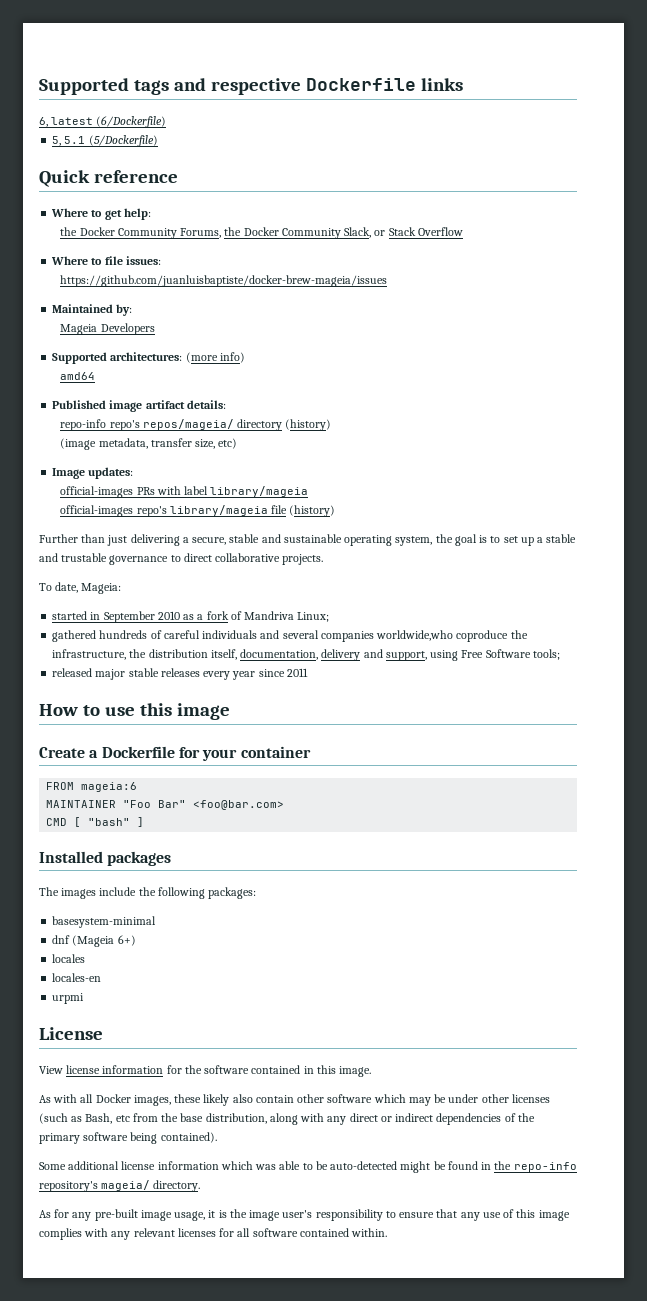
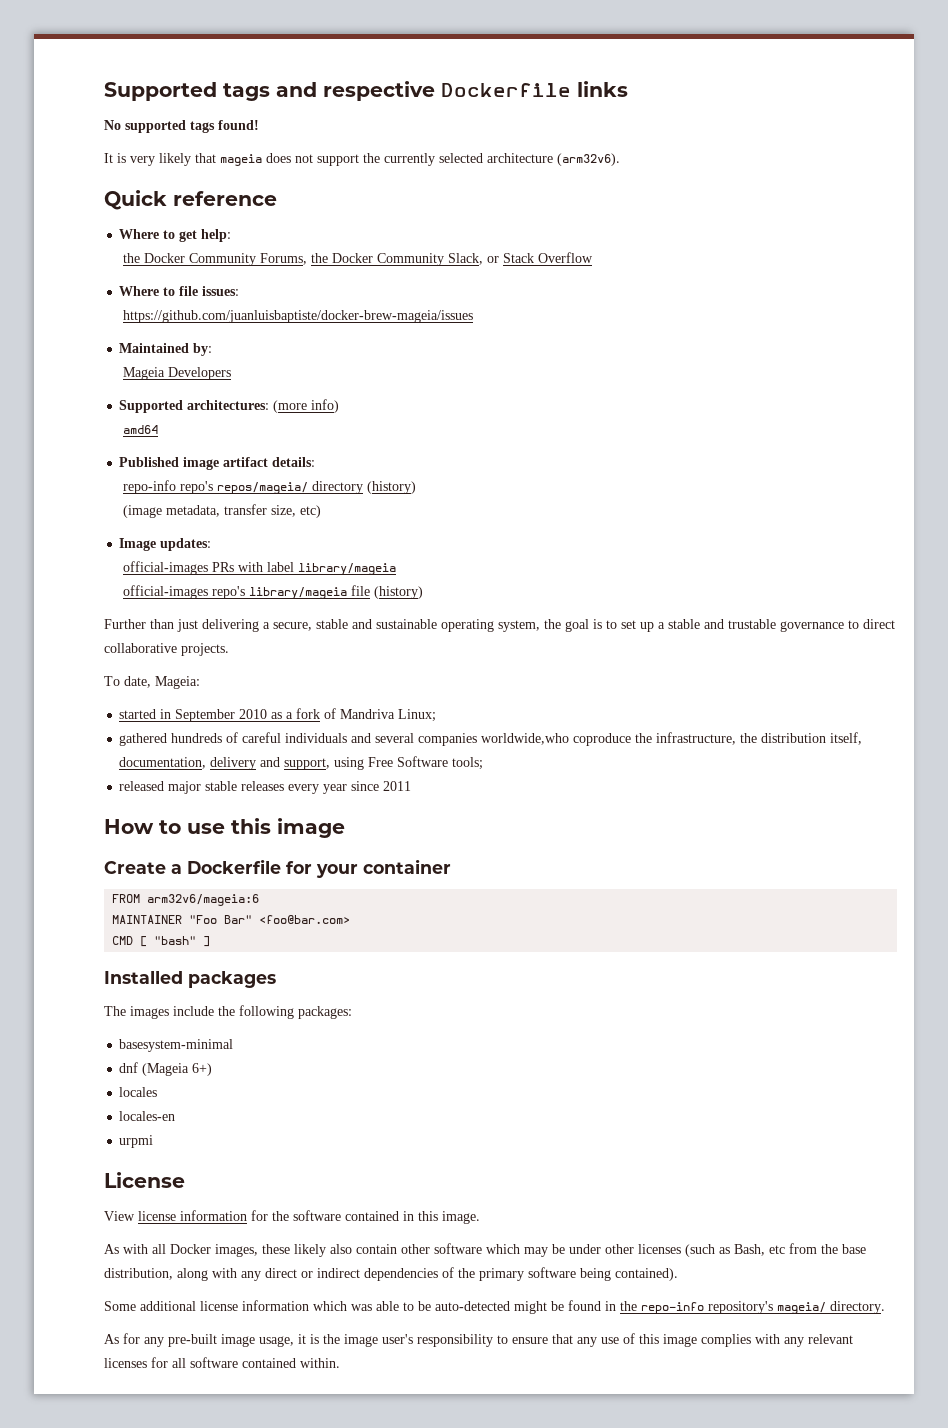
[39,116,167,128] [52,135,158,147] 6, latest (6/Dockerfile) // 5, 5.1 (5/Dockerfile) -> [104,120,259,133] [104,153,620,166] No supported tags found! // It is very likely that mageia does not support the currently selected architecture (arm32v6).
[81,782,138,792] mageia:6 -> [147,894,260,906] arm32v6/mageia:6

